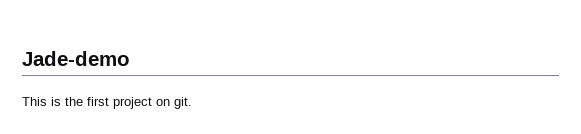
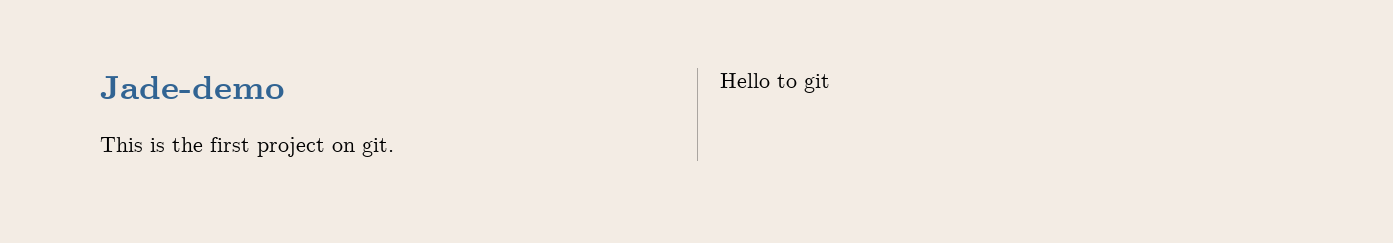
(192, 103) none -> [720,73,830,93] // Hello to git

